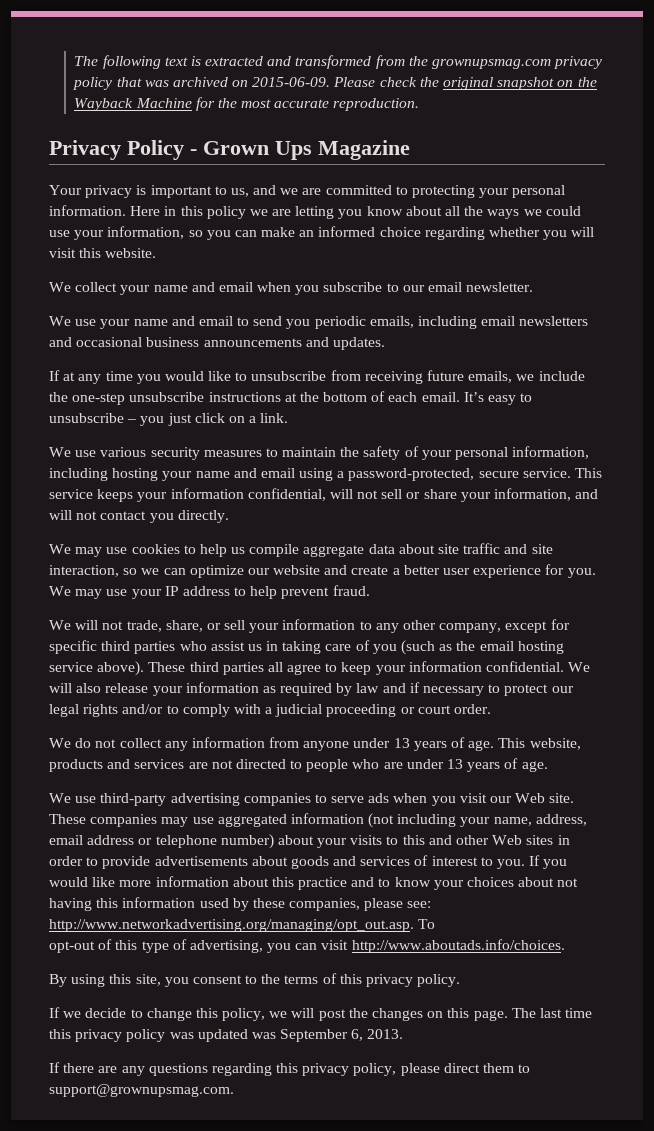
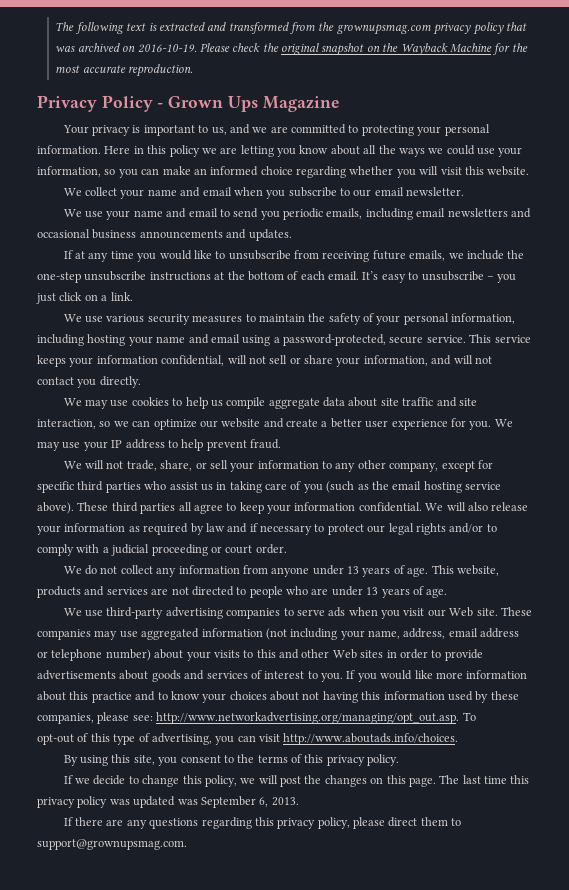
[252,77,331,87] 2015-06-09. -> [137,44,197,53] 2016-10-19.

